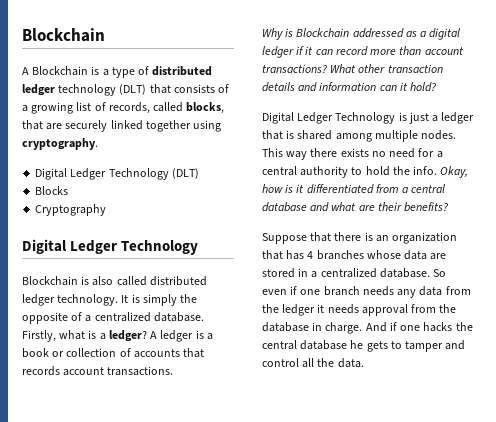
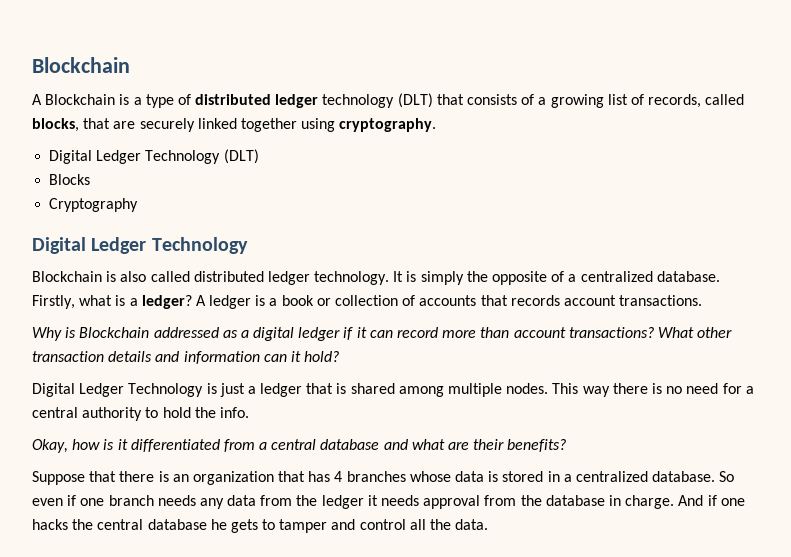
[340,148,369,157] exists -> [651,383,662,394] is
(438, 170) none -> (249, 412) //
[430,253,447,260] are -> [488,471,499,482] is

